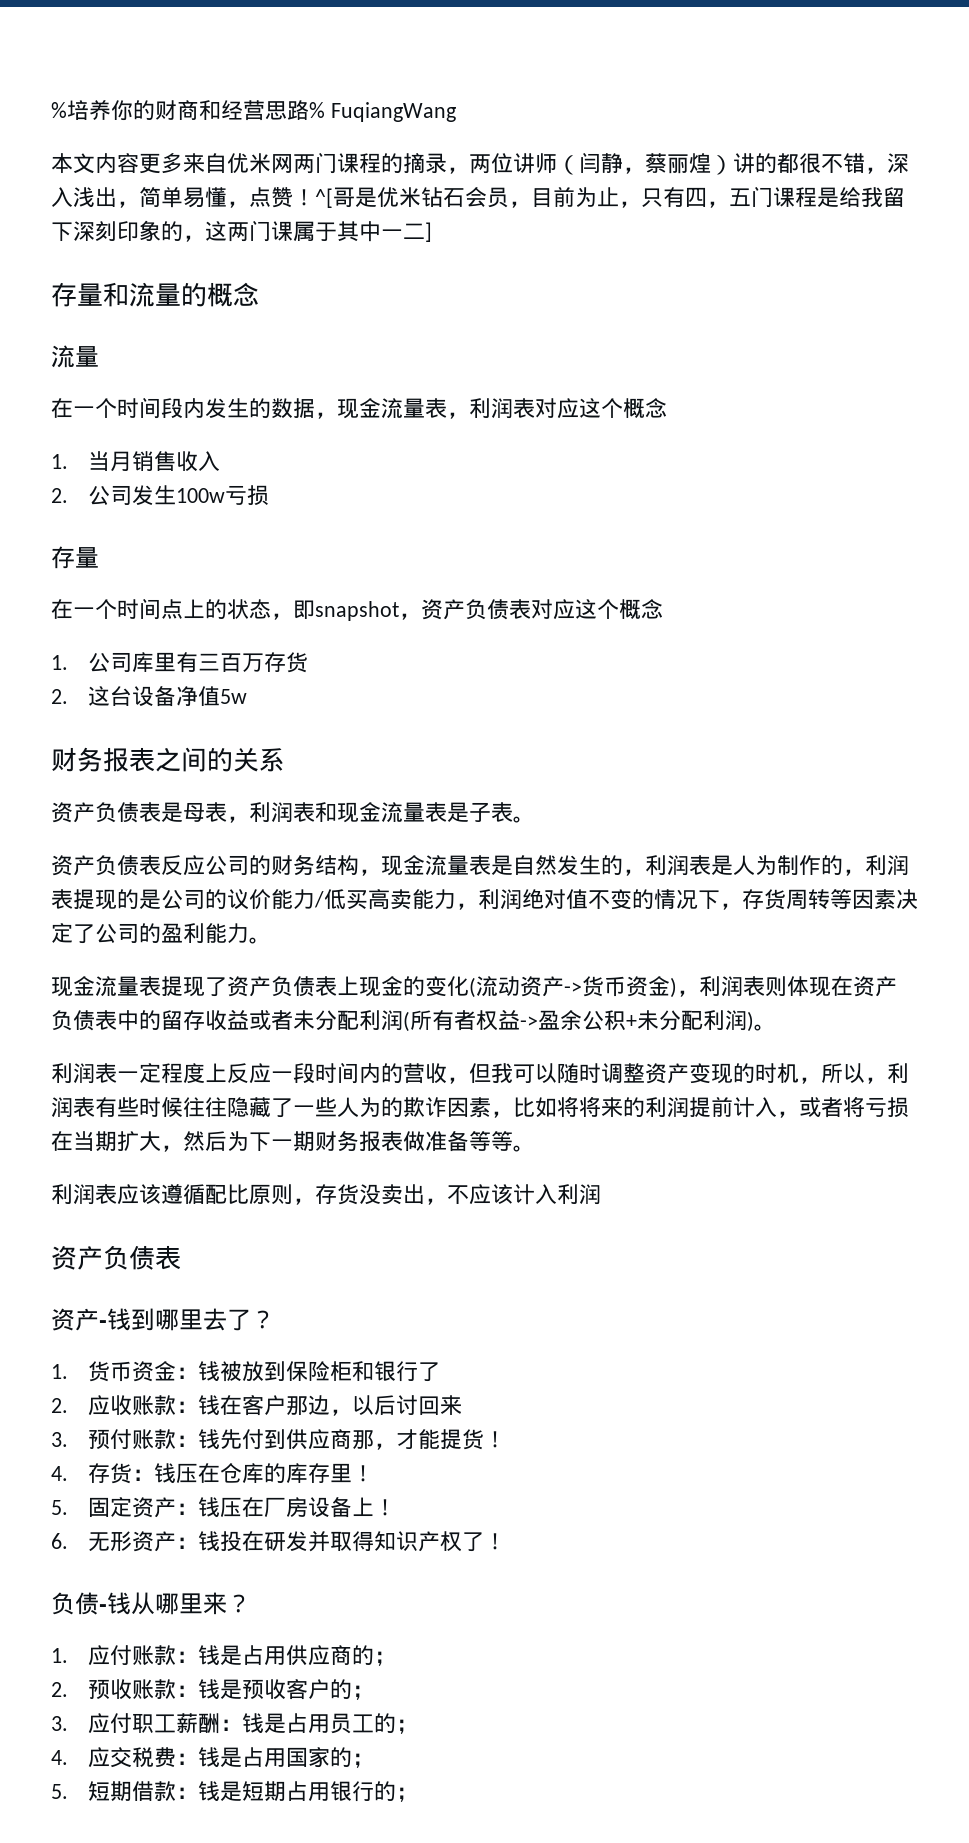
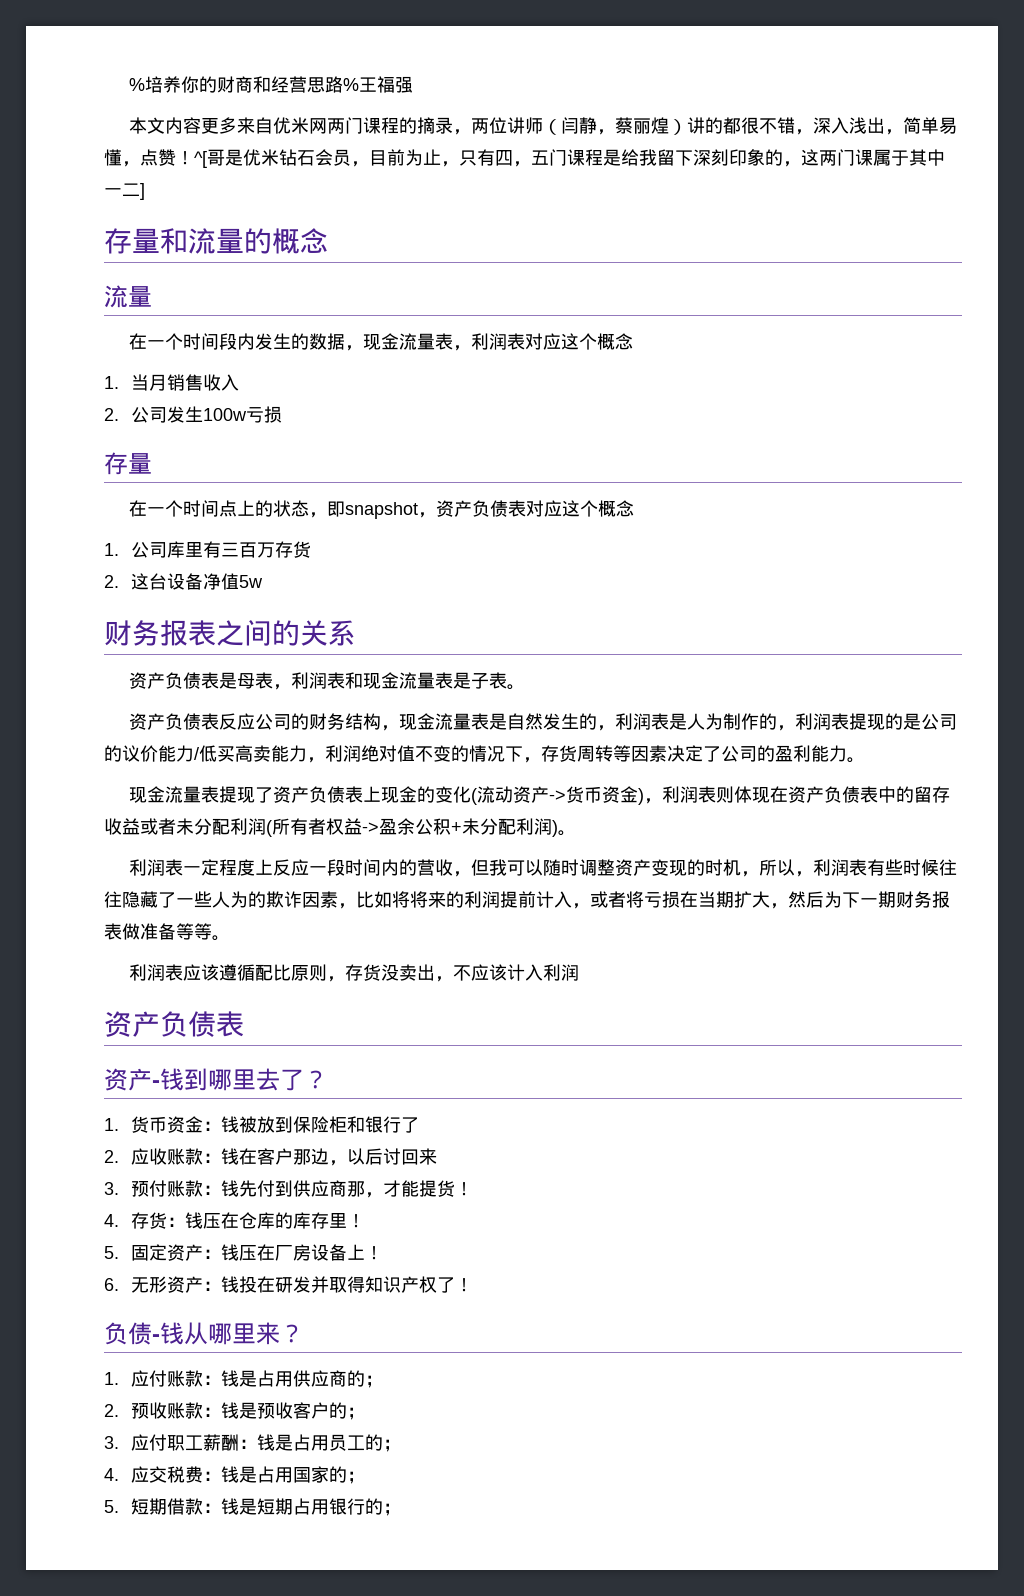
[330,102,456,122] FuqiangWang -> [358,76,413,93] 王福强

